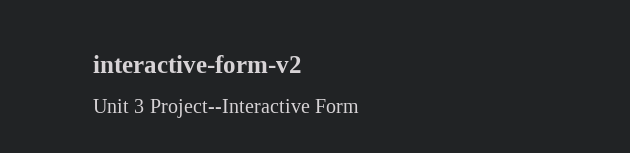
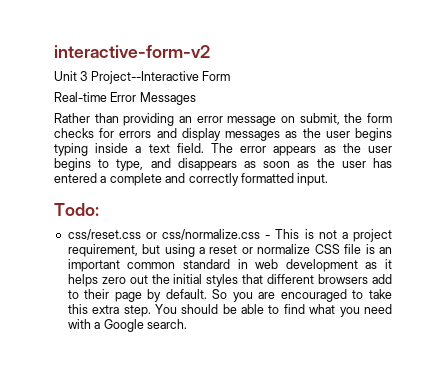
(360, 106) none -> [54,92,196,105] [54,113,392,126] [54,128,393,141] [54,143,392,156] [54,158,392,171] [54,173,329,186] [54,203,99,216] [67,229,392,242] [67,244,393,257] [67,259,392,272] [67,274,392,287] [67,289,392,302] [67,304,392,317] [67,319,187,332] // Real-time Error Messages // Rather than providing an error message on submit, the form checks for errors and display messages as the user begins typing inside a text field. The error appears as the user begins to type, and disappears as soon as the user has entered a complete and correctly formatted input. // Todo: // css/reset.css or css/normalize.css - This is not a project requirement, but using a reset or normalize CSS file is an important common standard in web development as it helps zero out the initial styles that different browsers add to their page by default. So you are encouraged to take this extra step. You should be able to find what you need with a Google search.

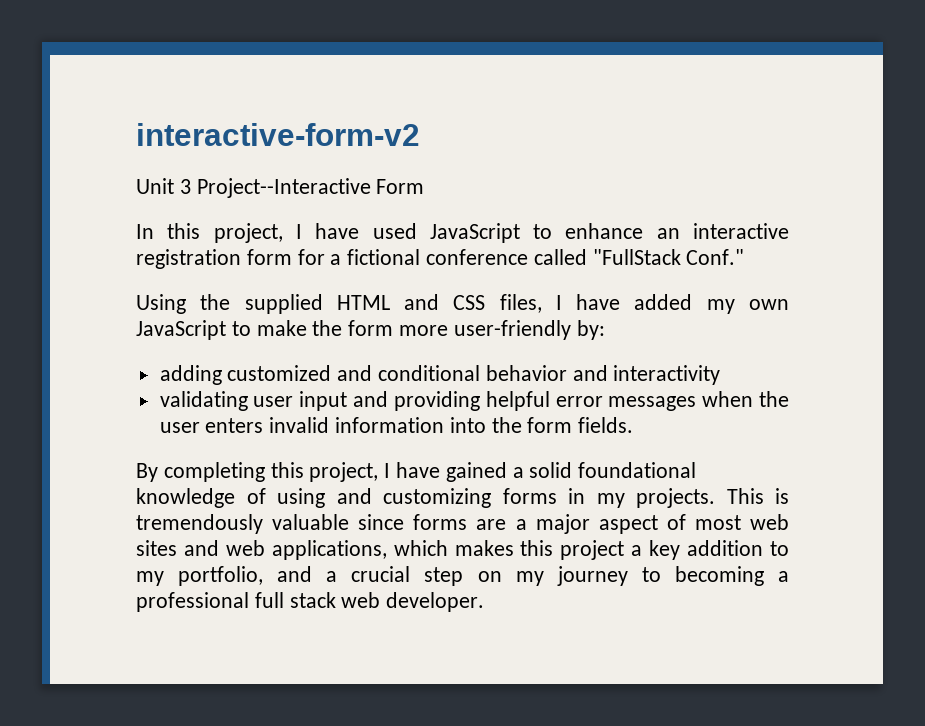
[54,92,196,105] [54,113,392,126] [54,128,393,141] [54,143,392,156] [54,158,392,171] [54,173,329,186] [54,203,99,216] [67,229,392,242] [67,244,393,257] [67,259,392,272] [67,274,392,287] [67,289,392,302] [67,304,392,317] [67,319,187,332] Real-time Error Messages // Rather than providing an error message on submit, the form checks for errors and display messages as the user begins typing inside a text field. The error appears as the user begins to type, and disappears as soon as the user has entered a complete and correctly formatted input. // Todo: // css/reset.css or css/normalize.css - This is not a project requirement, but using a reset or normalize CSS file is an important common standard in web development as it helps zero out the initial styles that different browsers add to their page by default. So you are encouraged to take this extra step. You should be able to find what you need with a Google search. -> [136,223,789,243] [136,249,745,269] [136,294,789,314] [136,320,605,340] [159,365,721,385] [159,391,790,411] [159,417,634,433] [136,462,697,482] [136,488,789,508] [136,514,790,534] [136,540,789,560] [136,566,789,586] [136,592,485,612] In this project, I have used JavaScript to enhance an interactive registration form for a fictional conference called "FullStack Conf." // Using the supplied HTML and CSS files, I have added my own JavaScript to make the form more user-friendly by: // adding customized and conditional behavior and interactivity // validating user input and providing helpful error messages when the user enters invalid information into the form fields. // By completing this project, I have gained a solid foundational knowledge of using and customizing forms in my projects. This is tremendously valuable since forms are a major aspect of most web sites and web applications, which makes this project a key addition to my portfolio, and a crucial step on my journey to becoming a professional full stack web developer.

